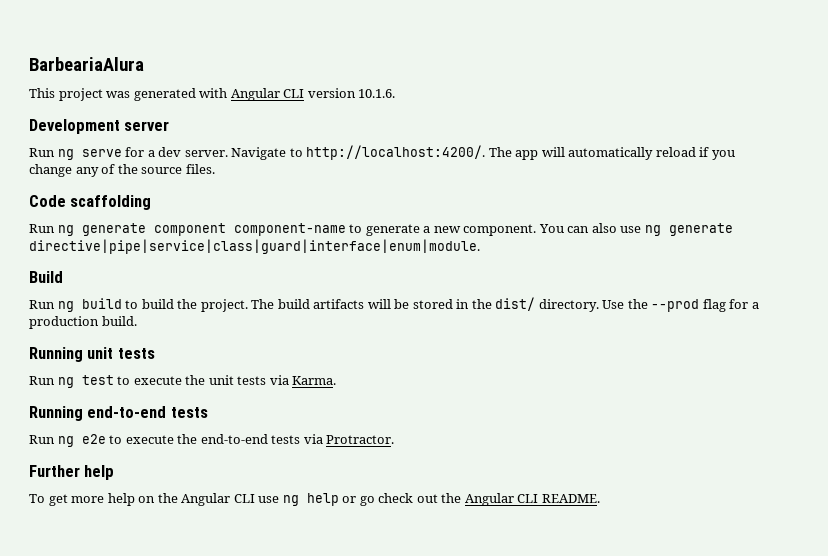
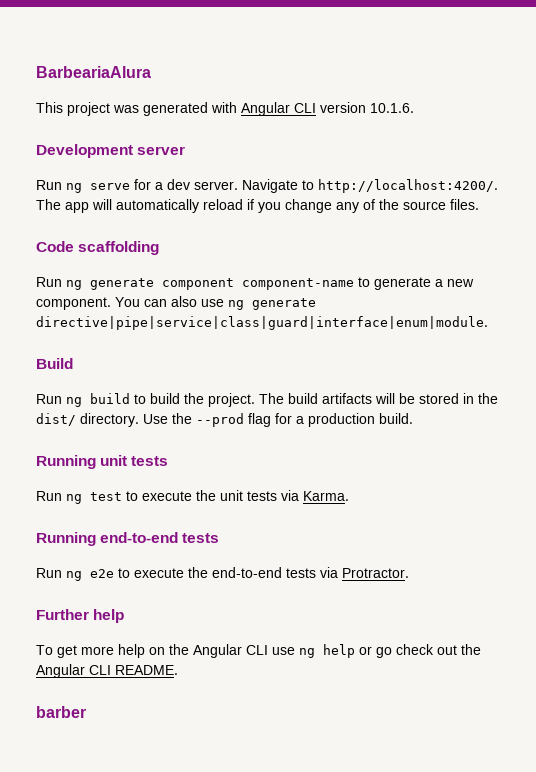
(600, 498) none -> [36,706,86,718] // barber

